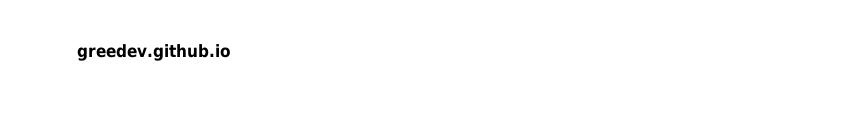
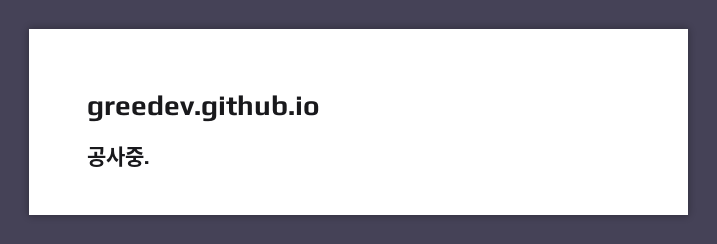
(231, 52) none -> [87,146,149,167] // 공사중.

